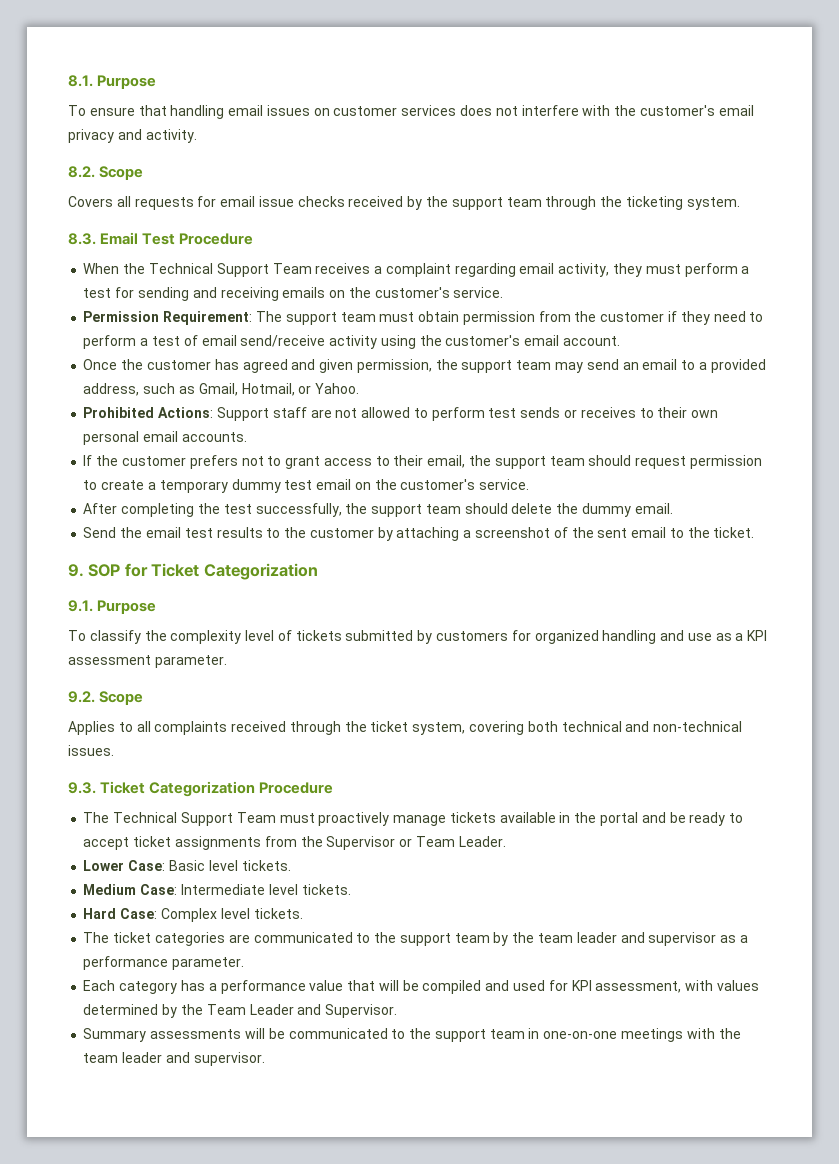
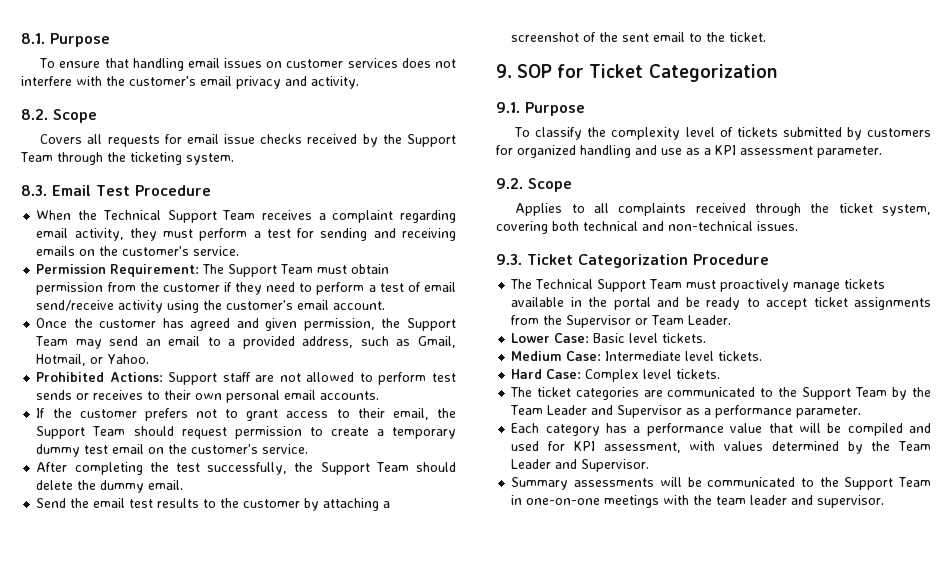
[451,197,542,210] support team -> [406,134,456,147] [20,152,53,162] Support Team
[285,312,376,325] support team -> [228,264,314,277] Support Team
[461,360,552,373] support team -> [407,318,457,331] [35,336,69,346] Support Team
[494,456,585,469] support team -> [36,426,126,439] Support Team
[371,504,461,517] support team -> [320,462,409,475] Support Team
[399,932,717,946] support team by the team leader and supervisor -> [801,387,932,400] [510,405,683,418] Support Team by the Team Leader and Supervisor
[434,1029,525,1042] support team -> [844,477,932,490] Support Team

